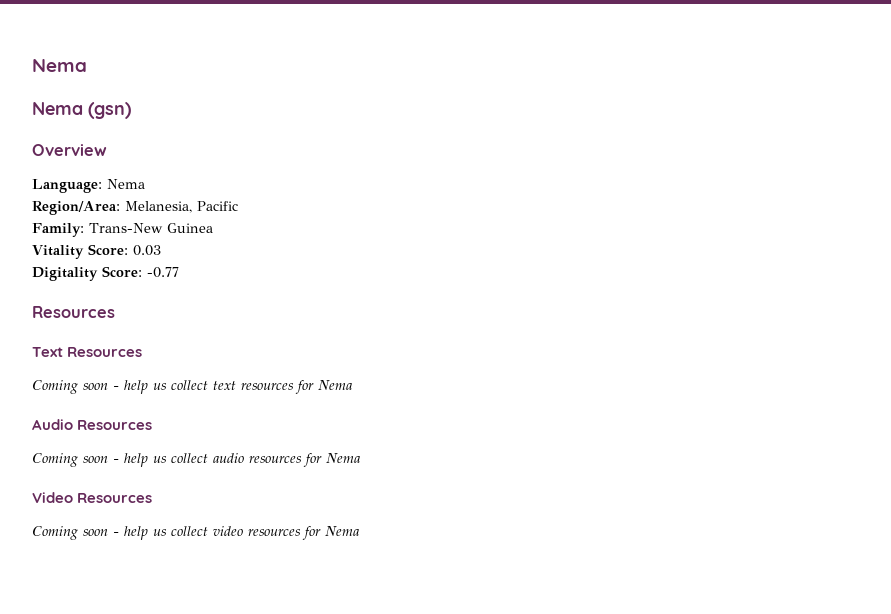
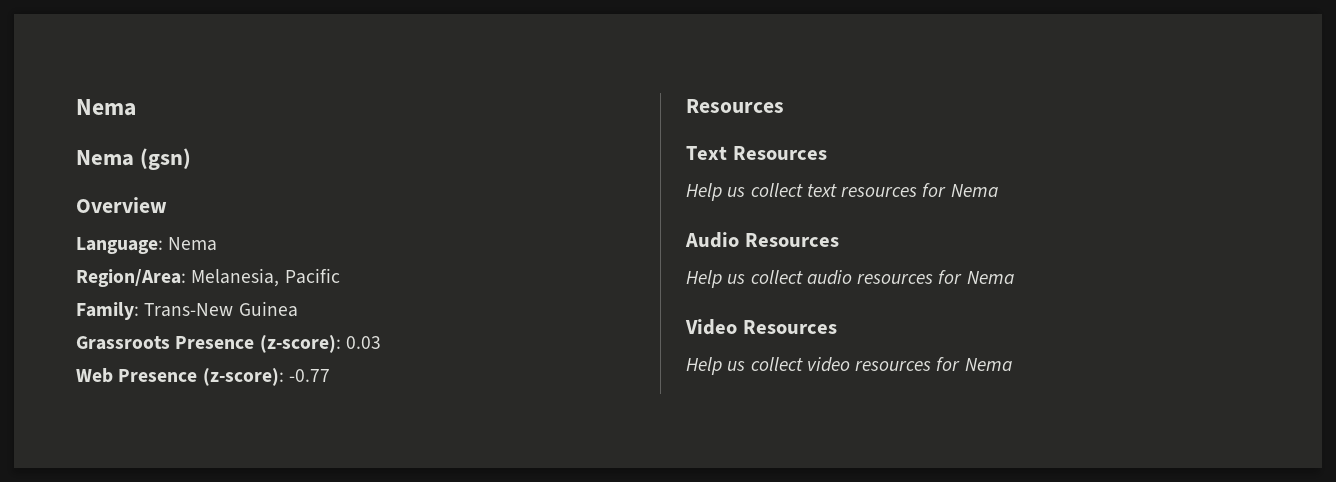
[32,244,161,259] [32,266,142,281] Vitality Score: 0.03 // Digitality Score: -> [76,335,381,353] [76,368,284,386] Grassroots Presence (z-score): 0.03 // Web Presence (z-score):
[32,380,148,394] Coming soon - help -> [686,183,722,201] Help
[32,453,148,467] Coming soon - help -> [686,270,722,288] Help
[32,526,148,540] Coming soon - help -> [686,357,722,375] Help

